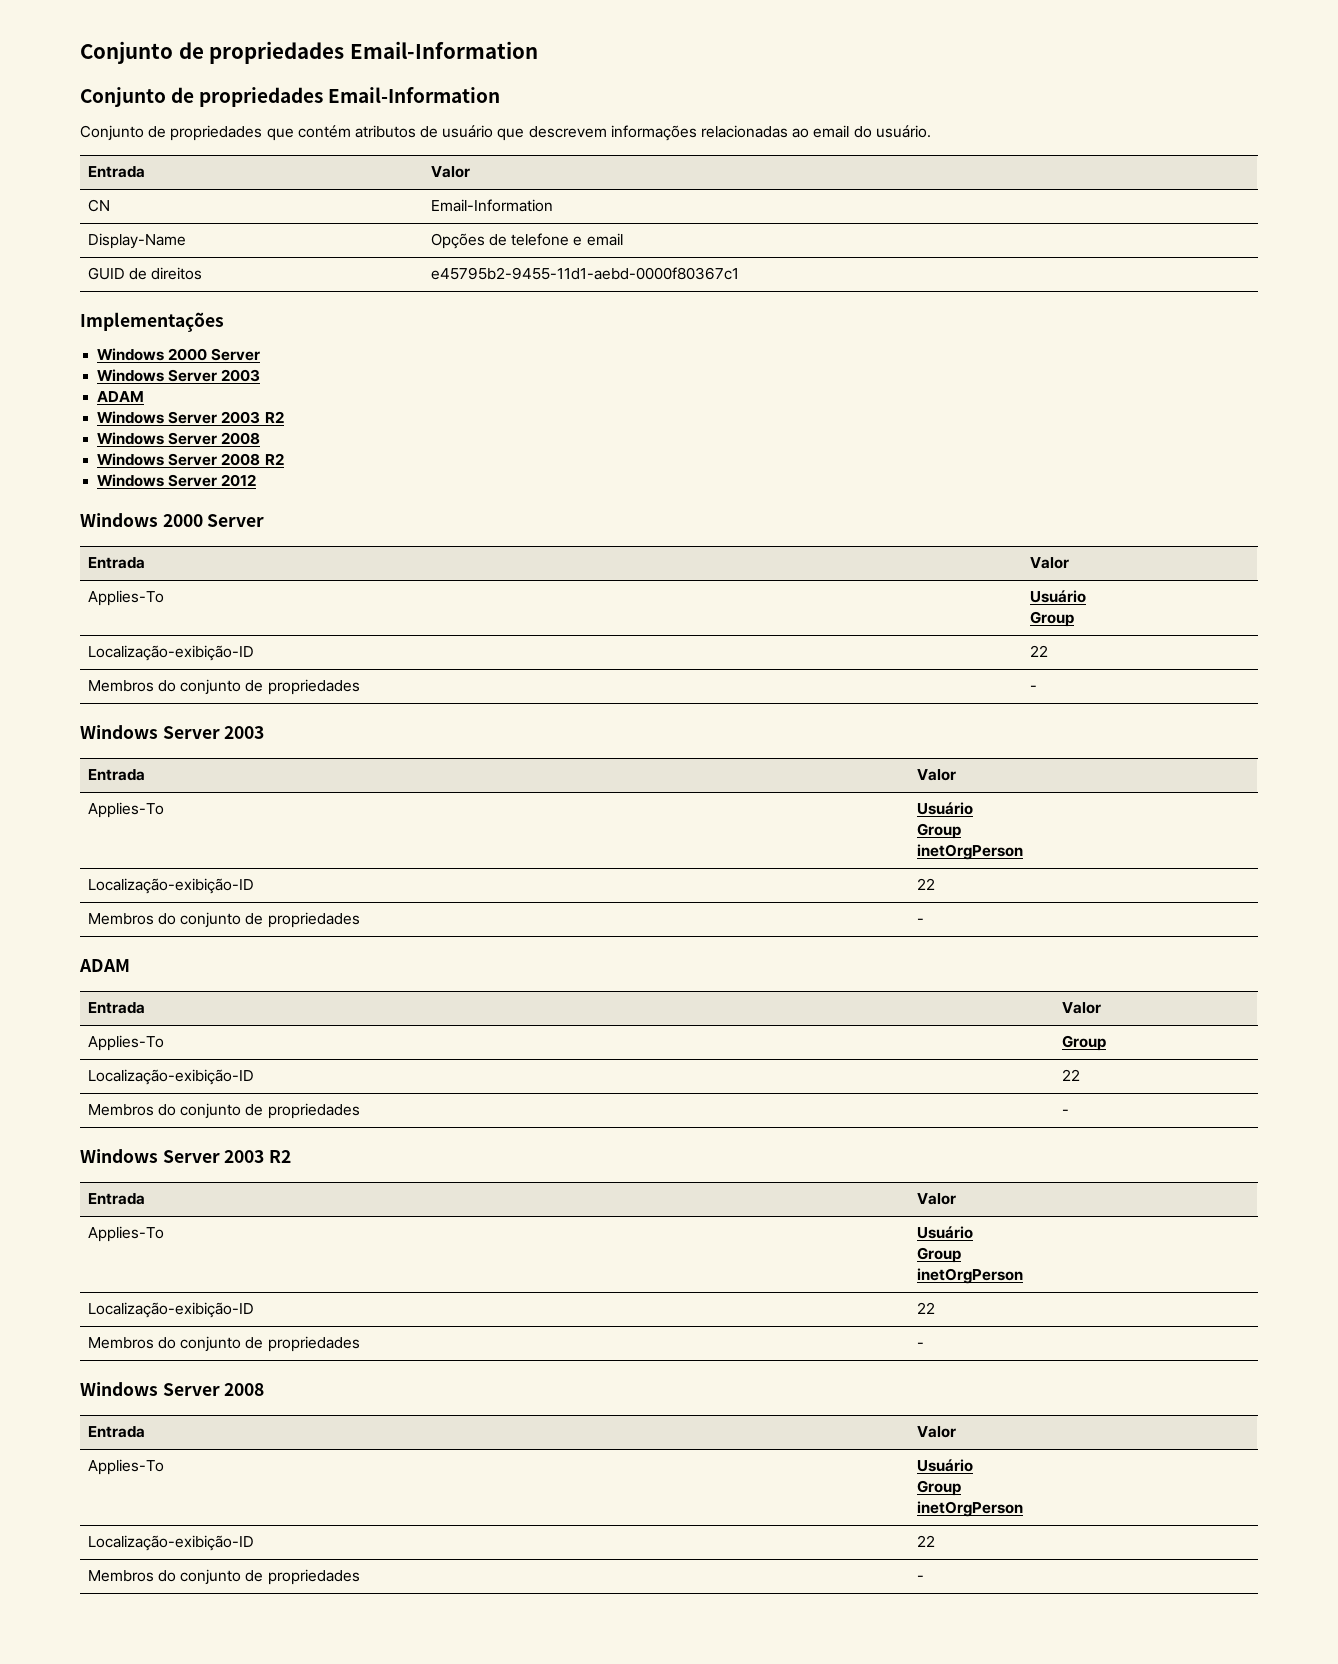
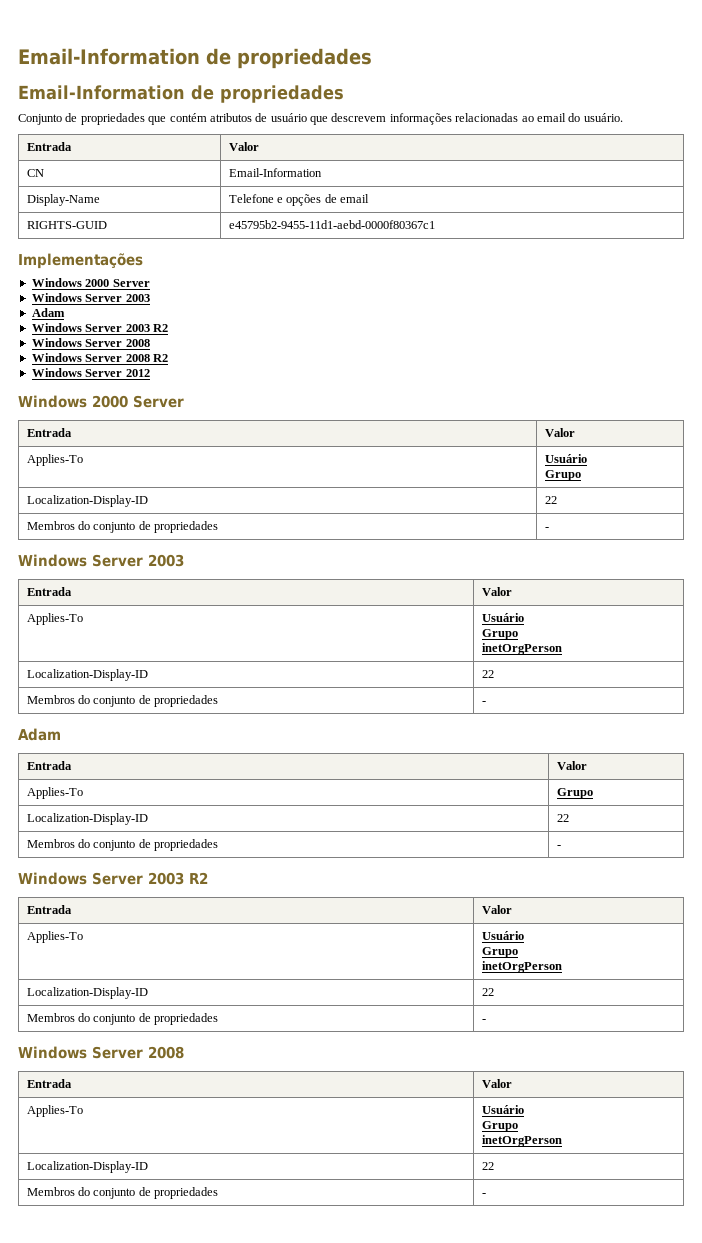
[80,41,538,64] [80,87,501,107] Conjunto de propriedades Email-Information // Conjunto de propriedades Email-Information -> [18,48,372,69] [18,85,344,103] Email-Information de propriedades // Email-Information de propriedades
[430,233,623,249] [87,267,203,280] Opções de telefone e email // GUID de direitos -> [228,194,370,206] [26,221,107,229] Telefone e opções de email // RIGHTS-GUID
[97,391,145,402] ADAM -> [31,308,65,317] Adam
[1029,611,1074,627] [87,645,254,661] Group // Localização-exibição-ID -> [544,470,581,481] [26,495,148,507] Grupo // Localization-Display-ID
[916,823,961,839] [916,844,1023,860] [87,878,254,894] [916,878,935,890] [87,912,360,928] [916,918,924,924] [79,959,130,972] [87,1002,145,1014] [1061,1002,1101,1014] [87,1035,164,1051] [1061,1035,1106,1051] [87,1069,254,1085] Group // inetOrgPerson // Localização-exibição-ID | 22 // Membros do conjunto de propriedades | - // ADAM // Entrada | Valor // Applies-To | Group // Localização-exibição-ID -> [481,629,518,640] [481,643,562,655] [26,669,148,681] [481,670,494,678] [26,695,219,707] [481,701,486,704] [18,728,61,741] [26,761,72,770] [556,761,587,770] [26,787,83,799] [556,788,593,799] [26,813,148,825] Grupo // inetOrgPerson // Localization-Display-ID | 22 // Membros do conjunto de propriedades | - // Adam // Entrada | Valor // Applies-To | Grupo // Localization-Display-ID
[916,1247,961,1263] [916,1268,1023,1284] [87,1302,254,1318] Group // inetOrgPerson // Localização-exibição-ID -> [481,947,518,958] [481,961,562,973] [26,987,148,999] Grupo // inetOrgPerson // Localization-Display-ID
[916,1480,961,1496] [916,1501,1023,1517] [87,1535,254,1551] Group // inetOrgPerson // Localização-exibição-ID -> [481,1121,518,1132] [481,1135,562,1147] [26,1161,148,1173] Grupo // inetOrgPerson // Localization-Display-ID

